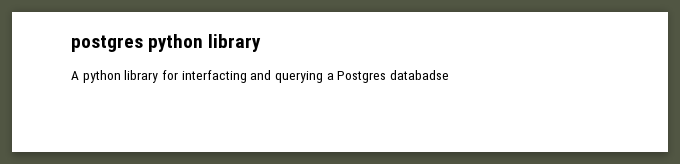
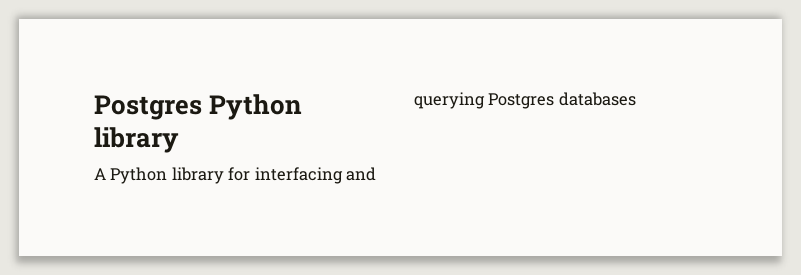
[71,34,204,52] postgres python -> [94,94,303,120] Postgres Python
[82,70,121,83] python -> [110,167,168,184] Python
[181,70,247,83] interfacting -> [254,167,343,184] interfacing
[326,70,449,83] a Postgres databadse -> [488,92,636,109] Postgres databases

